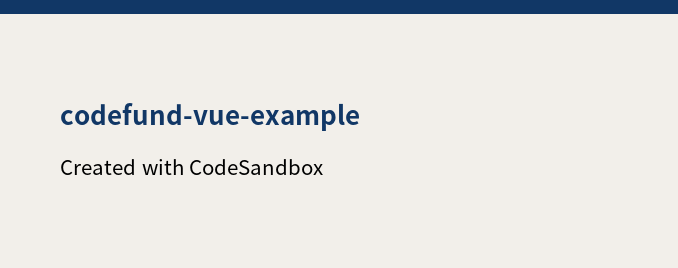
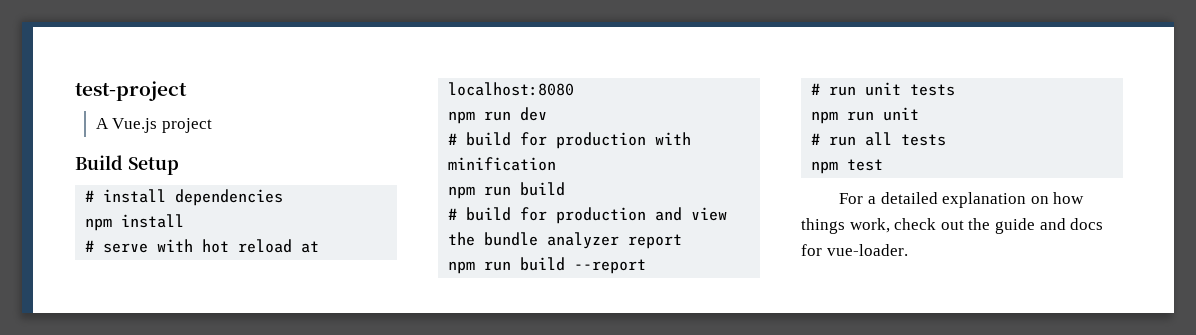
[60,103,360,131] [60,159,324,175] codefund-vue-example // Created with CodeSandbox -> [75,81,187,101] [95,118,212,133] [75,155,179,175] [85,189,284,206] [85,214,185,231] [85,239,320,253] [448,82,575,96] [448,107,548,124] [448,132,692,149] [448,157,557,171] [448,182,566,199] [448,207,728,224] [448,232,683,249] [448,257,647,274] [811,82,956,96] [811,107,920,124] [811,132,947,146] [811,159,884,174] [839,192,1085,208] [801,218,1104,234] [801,244,908,256] test-project // A Vue.js project // Build Setup // # install dependencies // npm install // # serve with hot reload at localhost:8080 // npm run dev // # build for production with minification // npm run build // # build for production and view the bundle analyzer report // npm run build --report // # run unit tests // npm run unit // # run all tests // npm test // For a detailed explanation on how things work, check out the guide and docs for vue-loader.

